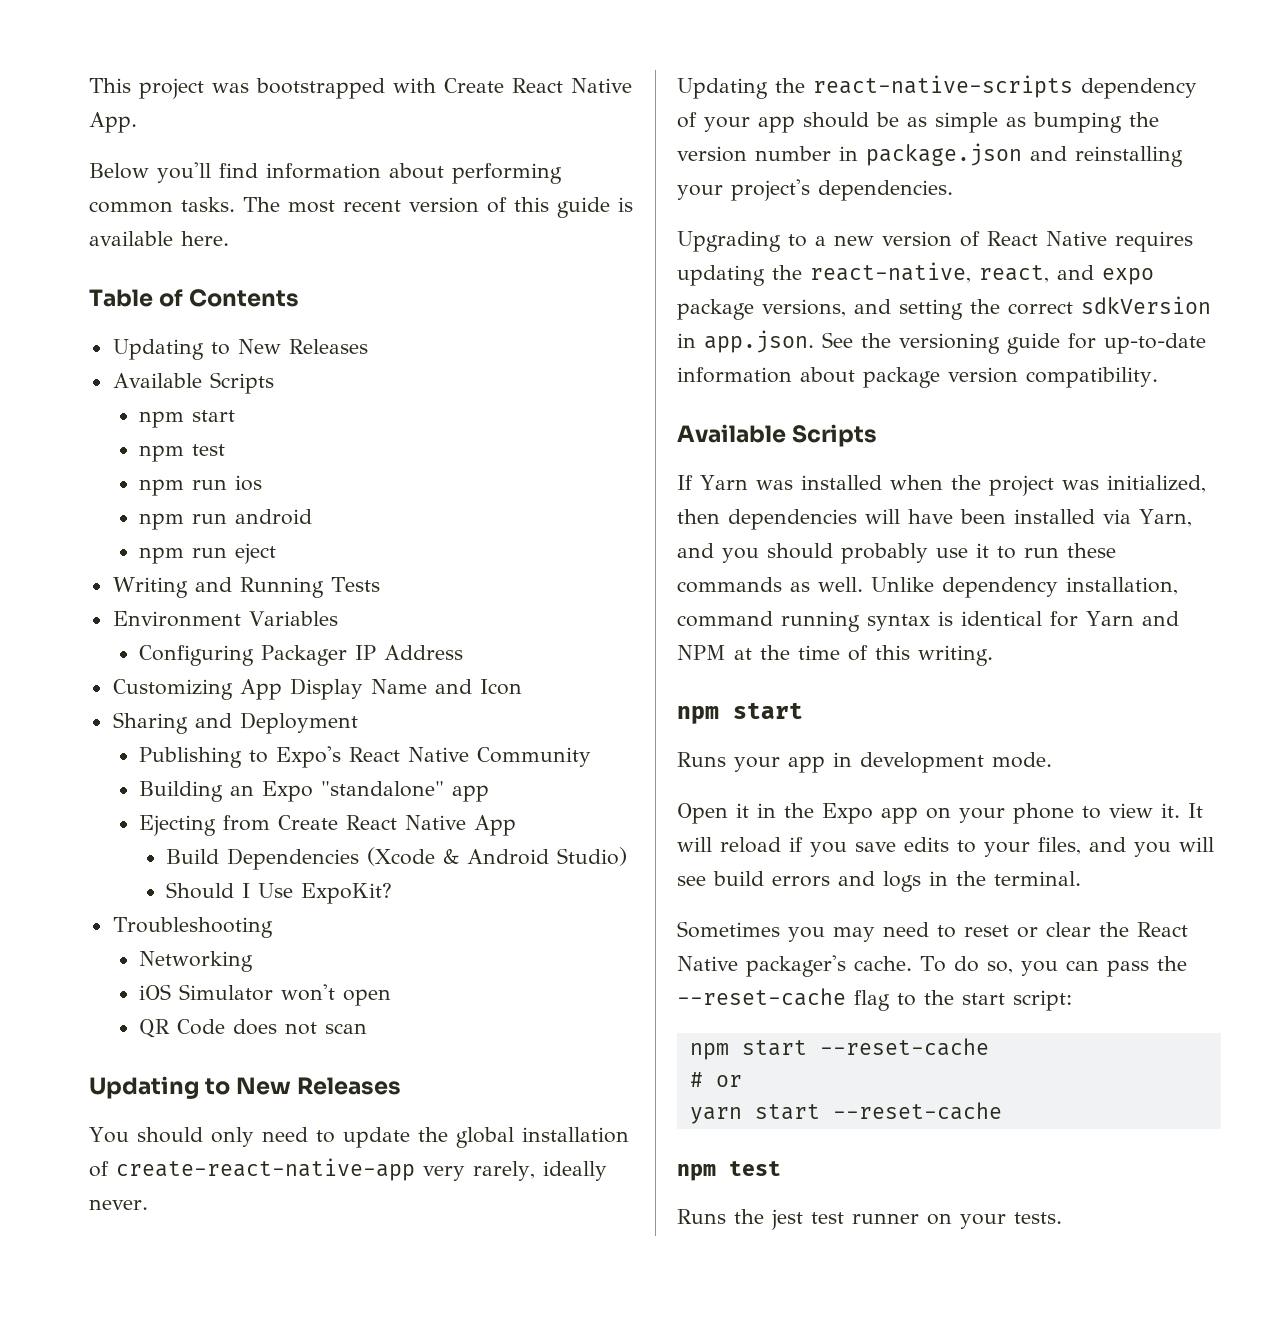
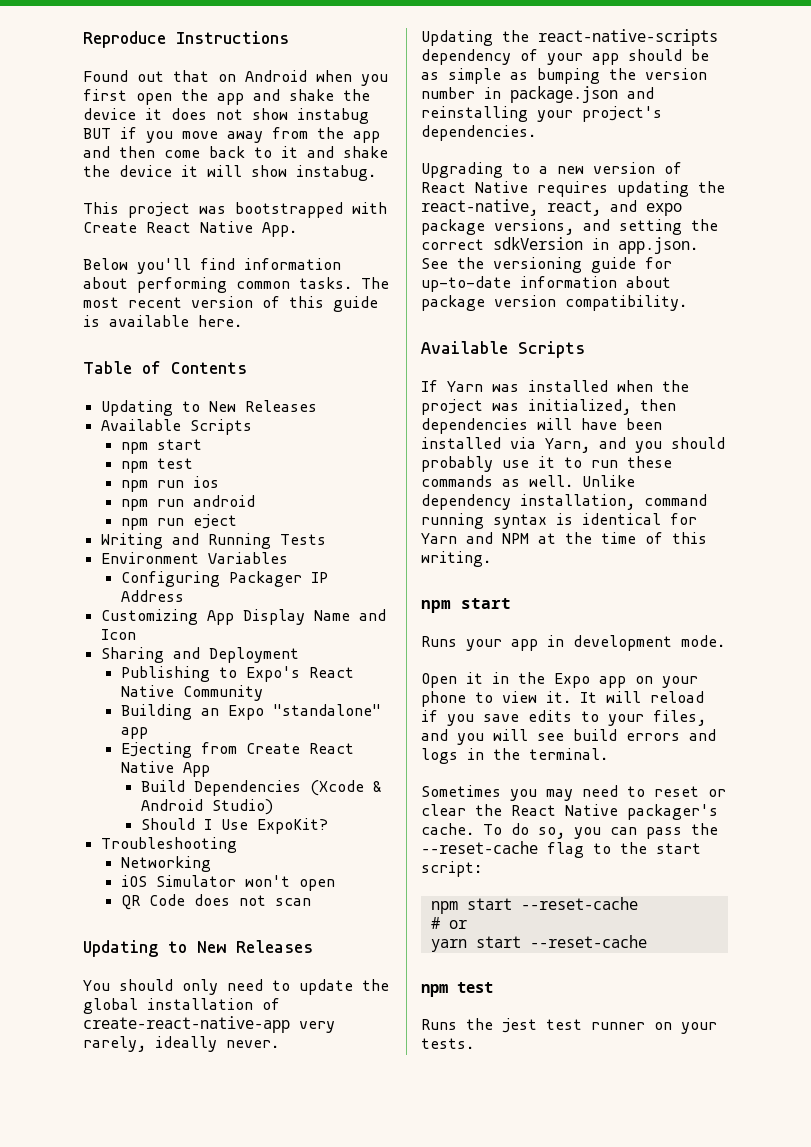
(89, 85) none -> [83,31,289,48] [83,70,388,86] [83,89,370,105] [83,108,369,124] [83,127,380,143] [83,146,388,158] [83,165,376,181] Reproduce Instructions // Found out that on Android when you first open the app and shake the device it does not show instabug BUT if you move away from the app and then come back to it and shake the device it will show instabug. //

